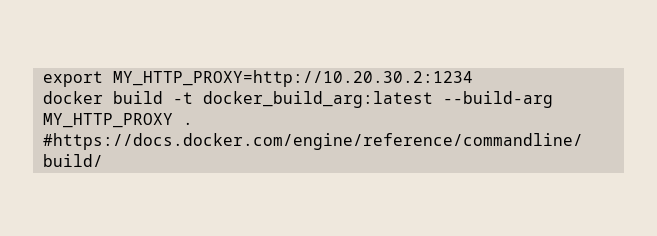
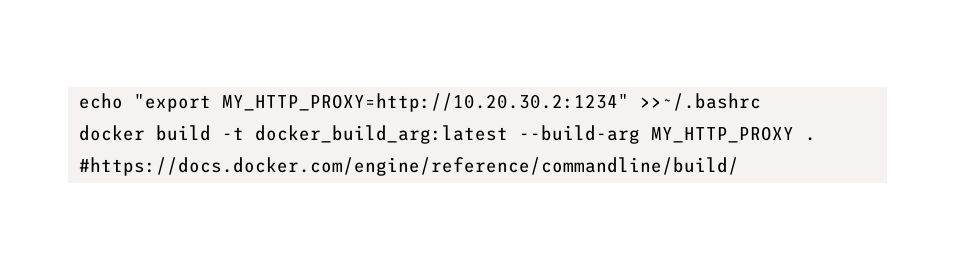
[43,70,474,87] export MY_HTTP_PROXY=http://10.20.30.2:1234 -> [78,93,761,112] echo "export MY_HTTP_PROXY=http://10.20.30.2:1234" >>~/.bashrc

